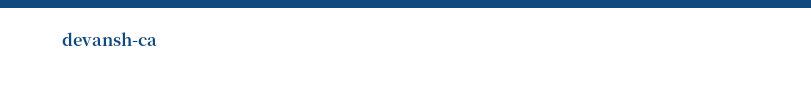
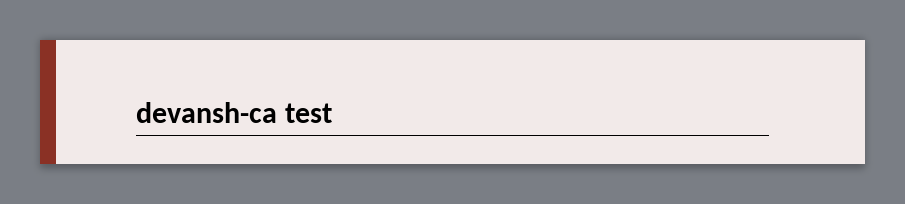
(157, 39) none -> [285,103,333,123] test

